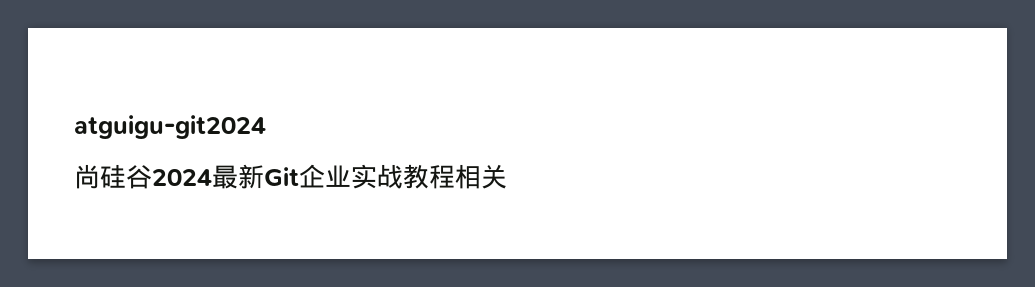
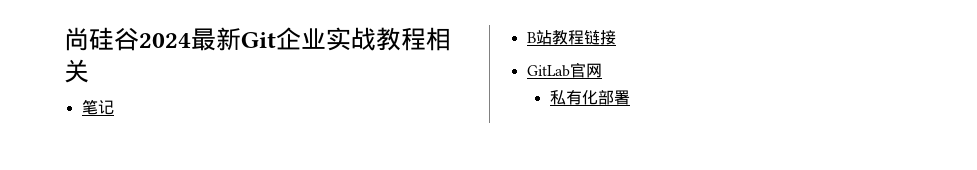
[74,115,266,139] atguigu-git2024 // -> (64, 39) none
(507, 176) none -> [81,99,114,115] [526,30,616,45] [526,62,602,78] [549,90,630,105] // 笔记 // B站教程链接 // GitLab官网 // 私有化部署

